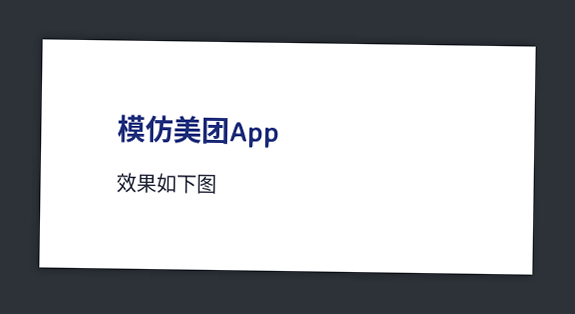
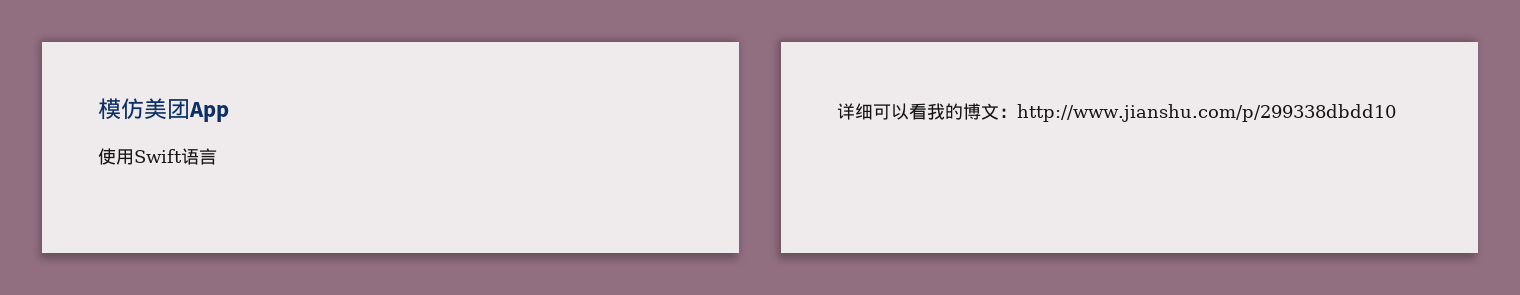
[116,172,217,194] 效果如下图 -> [98,148,217,165] [837,103,1396,122] 使用Swift语言 // 详细可以看我的博文：http://www.jianshu.com/p/299338dbdd10

